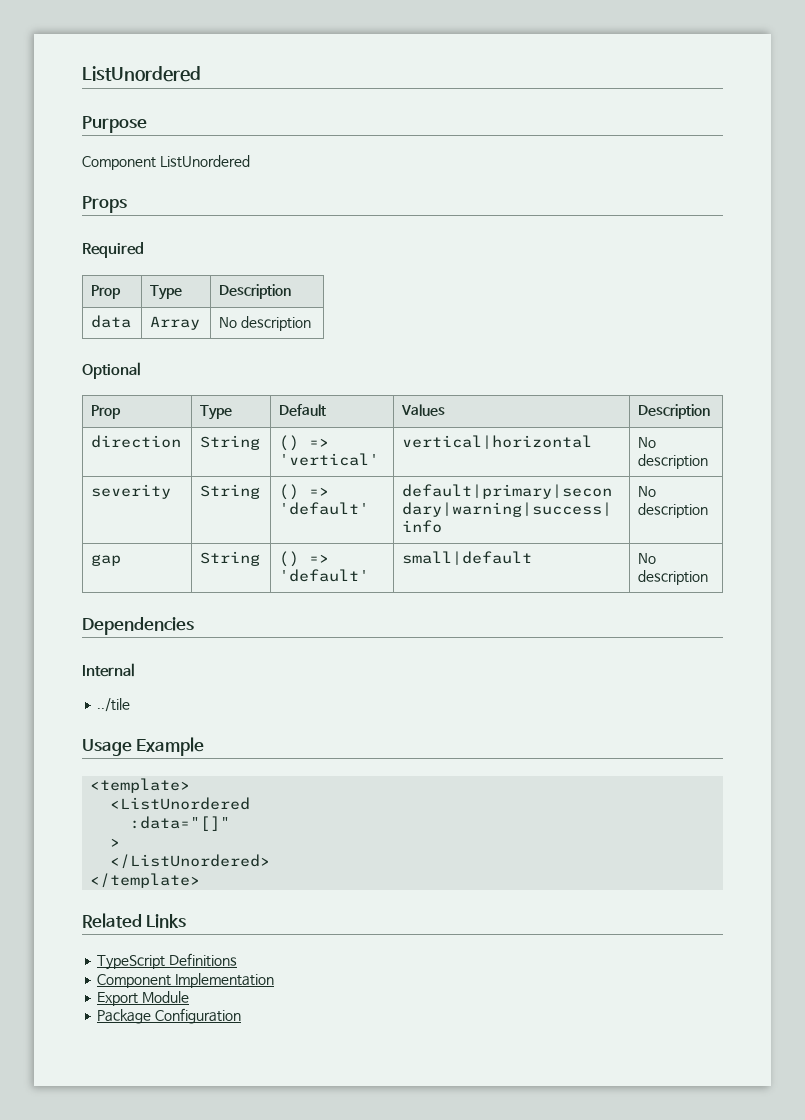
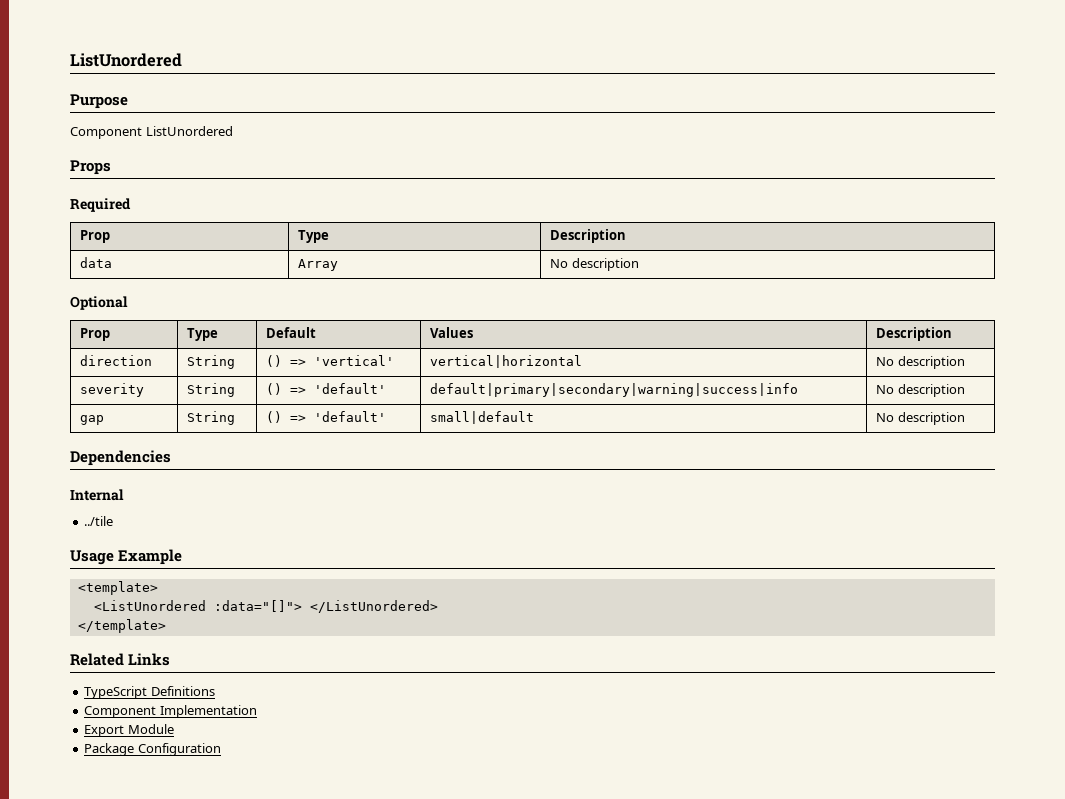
[130,816,231,831] [110,838,121,847] // :data="[]" // > // -> [213,600,302,612] :data="[]">

